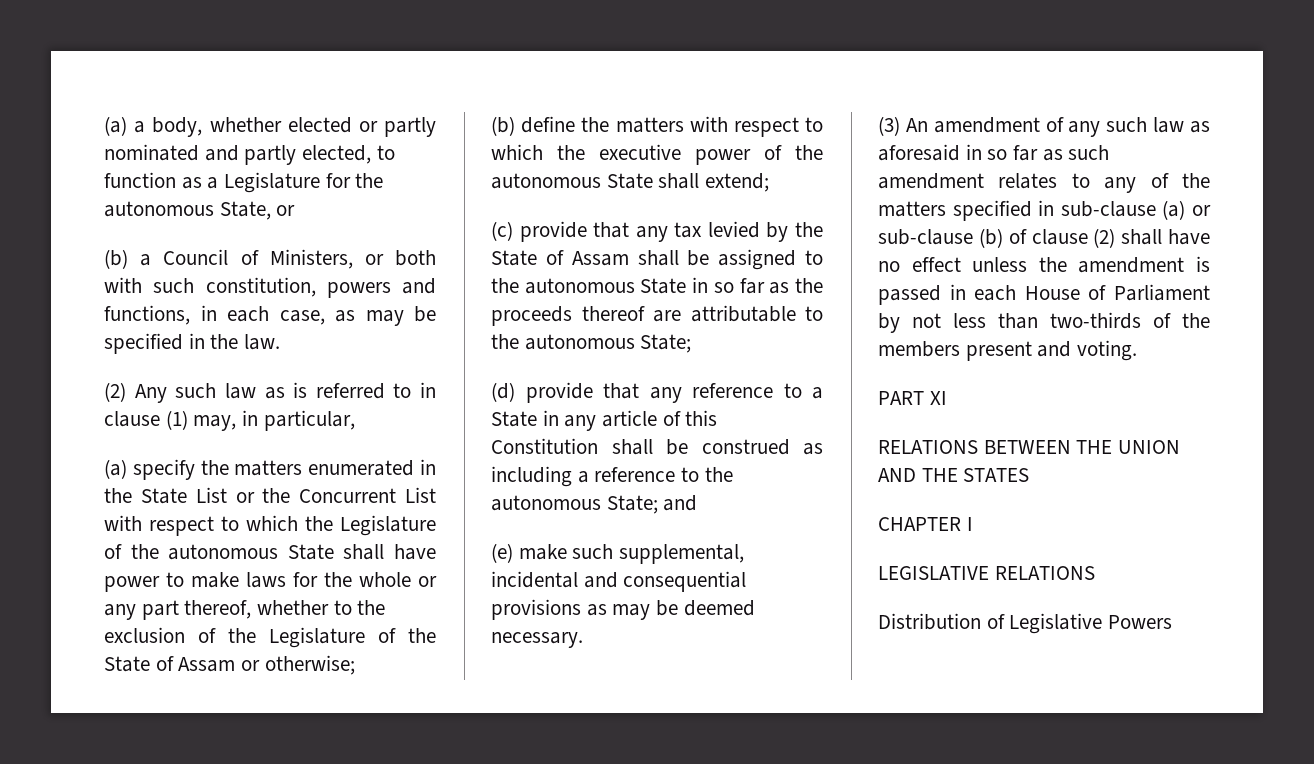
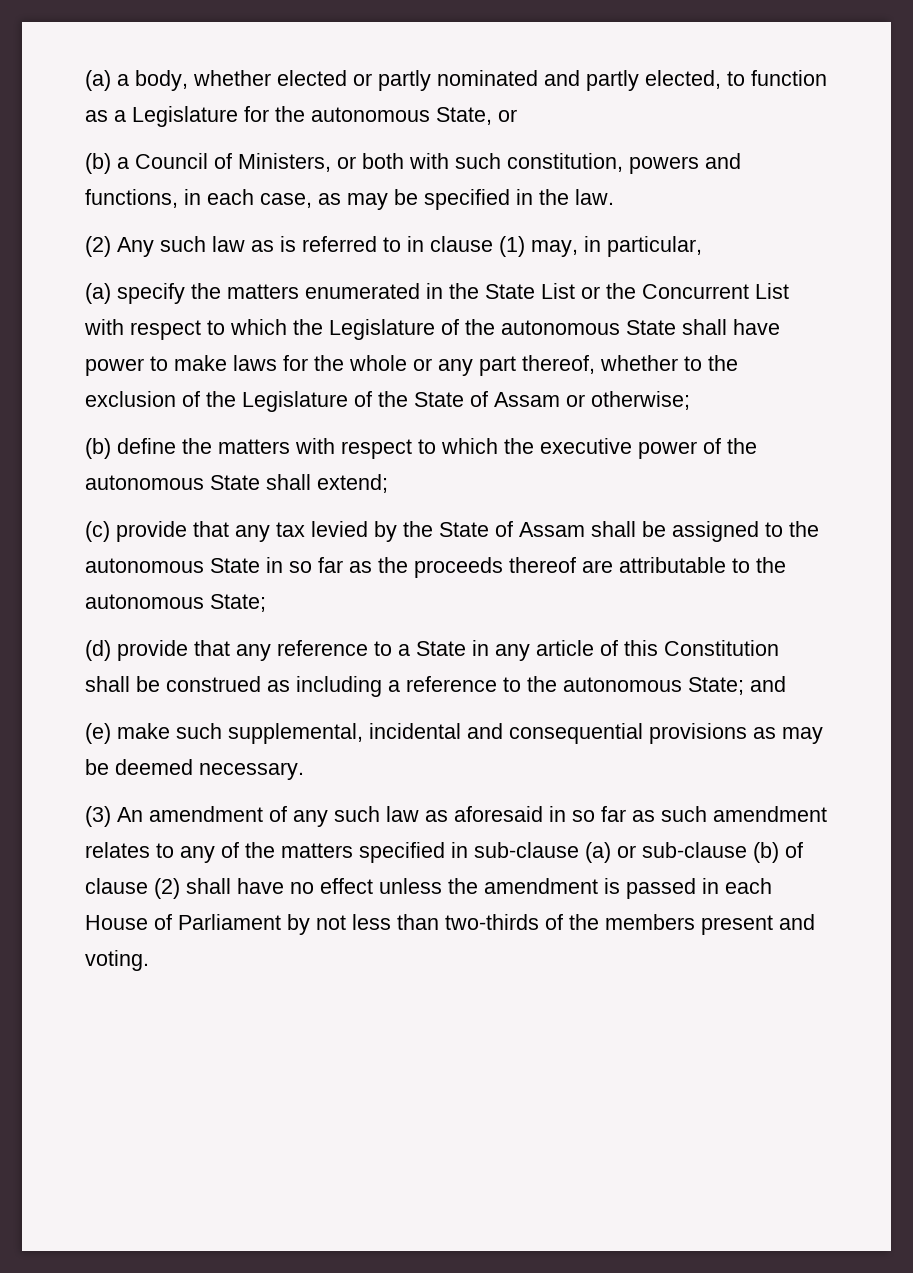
[878,391,947,405] [878,440,1181,454] [878,468,1030,482] [878,517,973,531] [878,566,1095,580] [878,613,1173,634] // PART XI // RELATIONS BETWEEN THE UNION AND THE STATES // CHAPTER I // LEGISLATIVE RELATIONS // Distribution of Legislative Powers -> (149, 960) none

